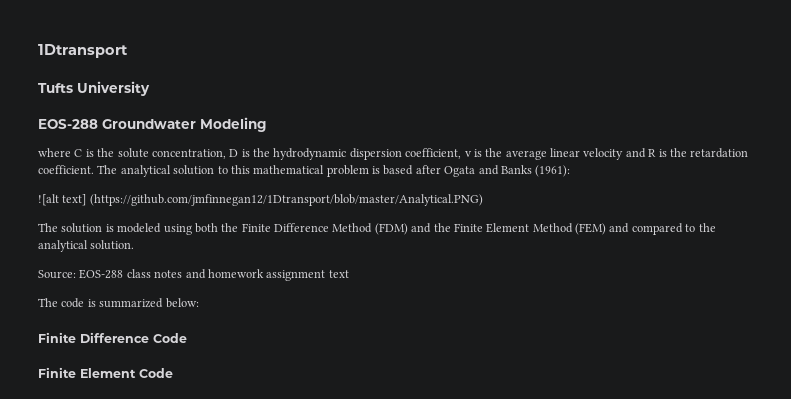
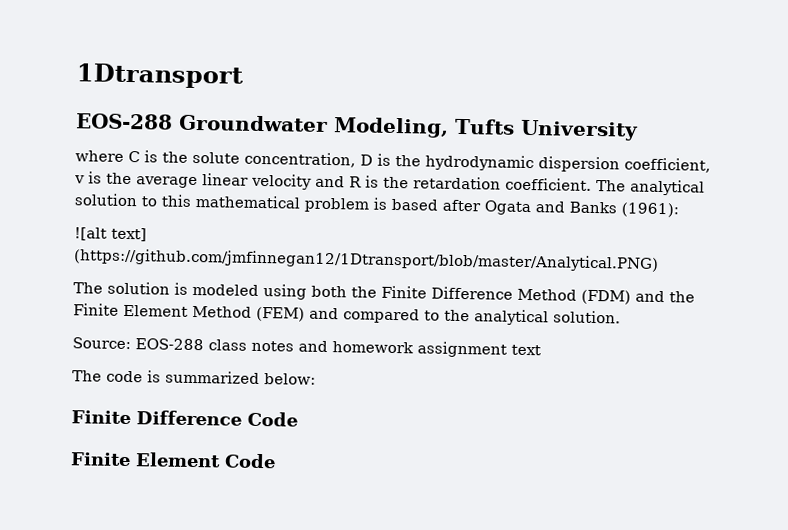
[38,81,150,96] // Tufts University -> (243, 76) none
[200,117,266,132] Modeling -> [333,117,639,141] Modeling, Tufts University

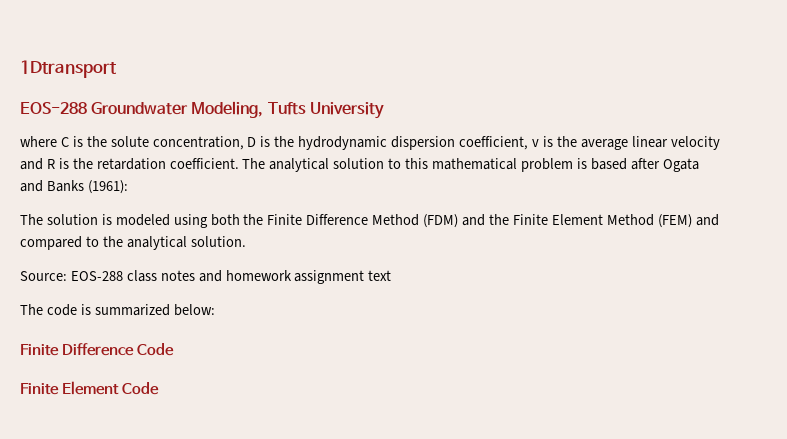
[74,227,147,242] [73,248,659,272] // ![alt text] (https://github.com/jmfinnegan12/1Dtransport/blob/master/Analytical.PNG) -> (128, 187) none

